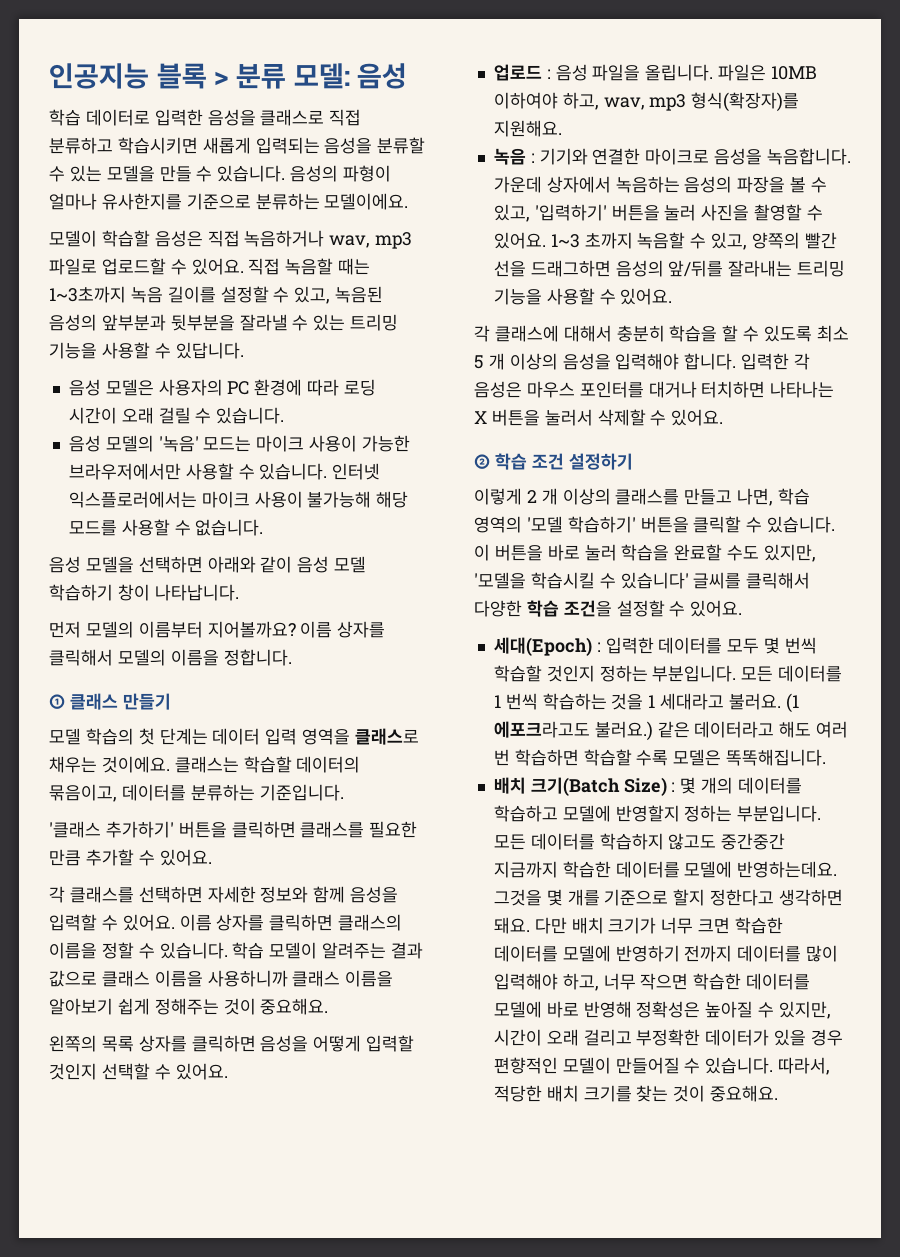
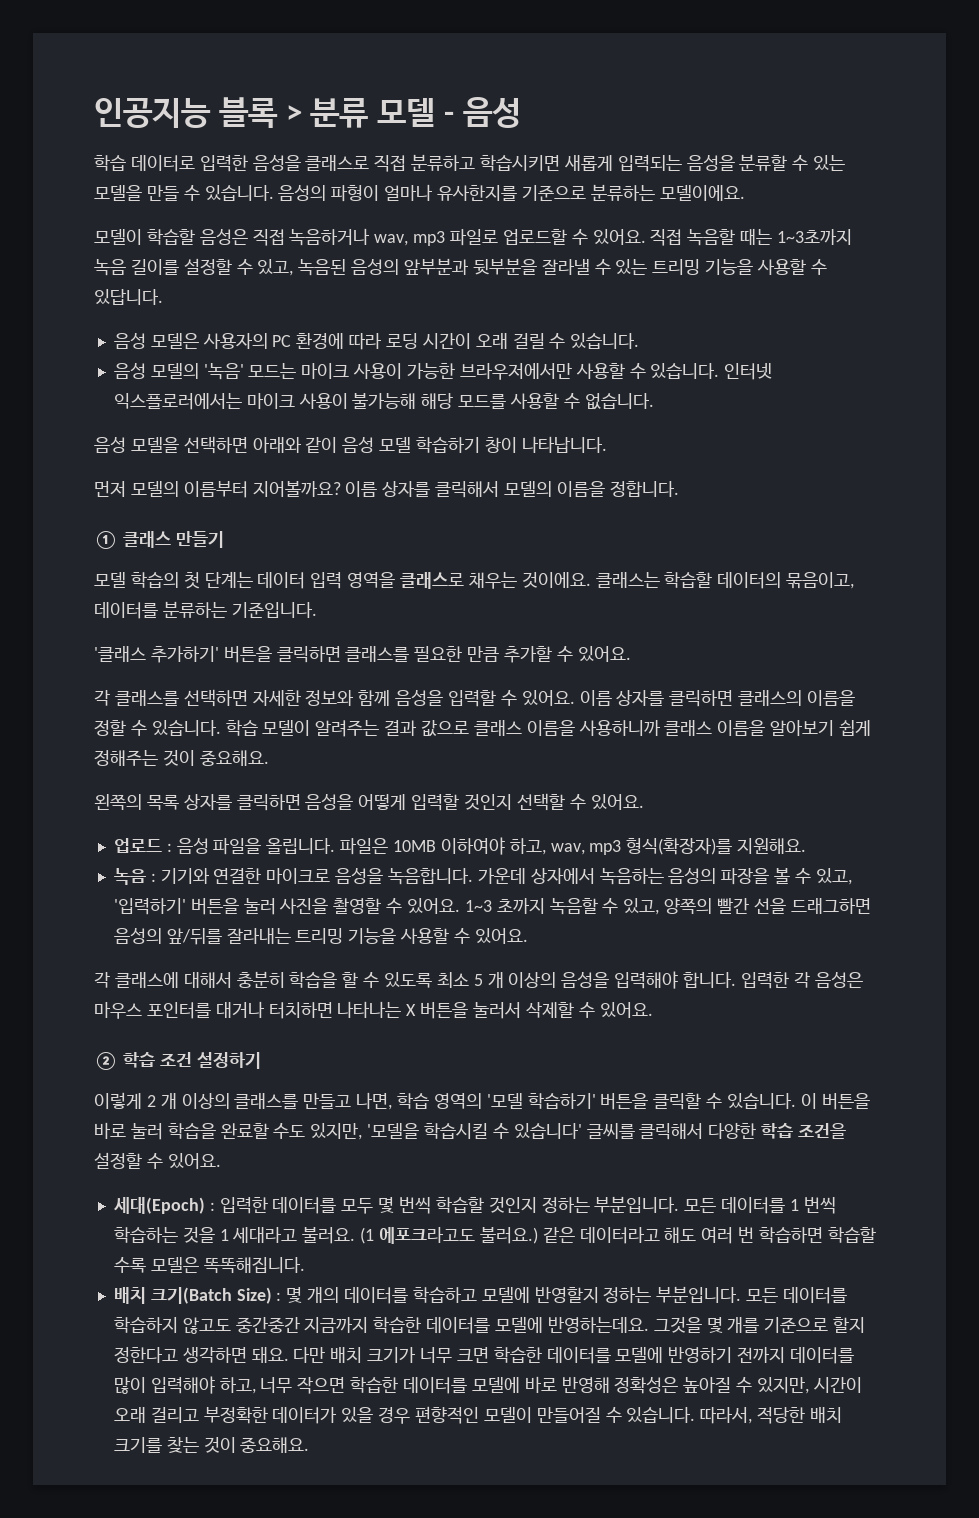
[293,63,350,89] 모델: -> [377,98,454,127] 모델 -

